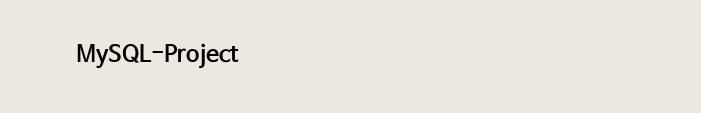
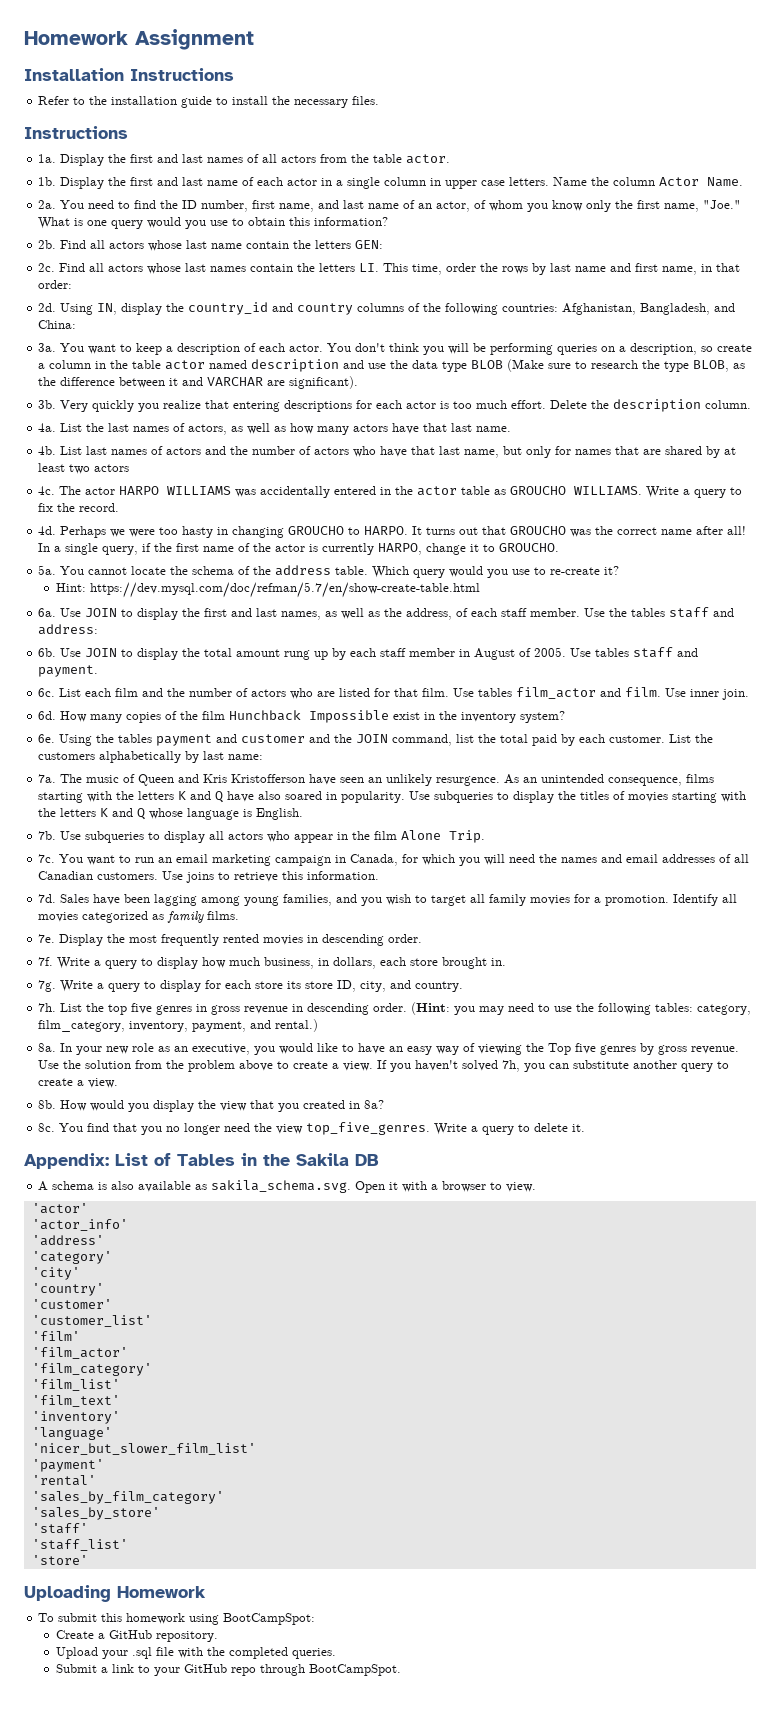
[76,43,239,69] MySQL-Project -> [24,29,254,50] [24,68,234,81] [38,96,380,108] [24,126,128,139] [38,154,451,166] [38,177,744,189] [38,200,742,212] [38,217,389,229] [38,240,384,251] [38,263,741,275] [38,280,73,289] [38,302,736,315] [38,320,77,329] [38,343,753,355] [38,359,746,372] [38,376,359,389] [38,399,752,412] [38,423,512,435] [38,446,737,458] [38,463,130,474] [38,486,743,498] [38,503,120,512] [38,526,747,538] [38,543,560,555] [38,565,620,578] [56,582,481,598] [38,607,735,620] [38,624,99,635] [38,647,699,660] [38,665,99,677] [38,687,750,700] [38,710,566,723] [38,734,714,746] [38,751,264,763] [38,774,715,786] [38,791,747,803] [38,808,304,820] [38,830,486,843] [38,854,750,866] [38,871,380,883] [38,894,738,906] [38,911,240,923] [38,934,423,946] [38,957,507,969] [38,980,464,992] [38,1002,752,1015] [38,1019,319,1032] [38,1043,740,1055] [38,1060,730,1072] [38,1078,119,1088] [38,1100,385,1112] [38,1122,586,1135] [24,1153,379,1169] [38,1180,537,1193] [31,1203,88,1214] [31,1219,128,1231] [31,1235,104,1246] [31,1251,112,1264] [31,1267,80,1280] [31,1283,104,1296] [31,1299,112,1309] [31,1315,152,1327] [31,1331,80,1341] [31,1347,128,1359] [31,1363,152,1376] [31,1379,120,1391] [31,1395,120,1407] [31,1411,120,1424] [31,1427,112,1440] [31,1443,256,1455] [31,1459,104,1472] [31,1475,96,1486] [31,1491,224,1504] [31,1507,160,1520] [31,1523,88,1534] [31,1539,128,1551] [31,1555,88,1565] [24,1585,206,1602] [38,1613,316,1625] [56,1630,219,1642] [56,1647,337,1659] [56,1664,402,1676] Homework Assignment // Installation Instructions // Refer to the installation guide to install the necessary files. // Instructions // 1a. Display the first and last names of all actors from the table actor. // 1b. Display the first and last name of each actor in a single column in upper case letters. Name the column Actor Name. // 2a. You need to find the ID number, first name, and last name of an actor, of whom you know only the first name, "Joe." What is one query would you use to obtain this information? // 2b. Find all actors whose last name contain the letters GEN: // 2c. Find all actors whose last names contain the letters LI. This time, order the rows by last name and first name, in that order: // 2d. Using IN, display the country_id and country columns of the following countries: Afghanistan, Bangladesh, and China: // 3a. You want to keep a description of each actor. You don't think you will be performing queries on a description, so create a column in the table actor named description and use the data type BLOB (Make sure to research the type BLOB, as the difference between it and VARCHAR are significant). // 3b. Very quickly you realize that entering descriptions for each actor is too much effort. Delete the description column. // 4a. List the last names of actors, as well as how many actors have that last name. // 4b. List last names of actors and the number of actors who have that last name, but only for names that are shared by at least two actors // 4c. The actor HARPO WILLIAMS was accidentally entered in the actor table as GROUCHO WILLIAMS. Write a query to fix the record. // 4d. Perhaps we were too hasty in changing GROUCHO to HARPO. It turns out that GROUCHO was the correct name after all! In a single query, if the first name of the actor is currently HARPO, change it to GROUCHO. // 5a. You cannot locate the schema of the address table. Which query would you use to re-create it? // Hint: https://dev.mysql.com/doc/refman/5.7/en/show-create-table.html // 6a. Use JOIN to display the first and last names, as well as the address, of each staff member. Use the tables staff and address: // 6b. Use JOIN to display the total amount rung up by each staff member in August of 2005. Use tables staff and payment. // 6c. List each film and the number of actors who are listed for that film. Use tables film_actor and film. Use inner join. // 6d. How many copies of the film Hunchback Impossible exist in the inventory system? // 6e. Using the tables payment and customer and the JOIN command, list the total paid by each customer. List the customers alphabetically by last name: // 7a. The music of Queen and Kris Kristofferson have seen an unlikely resurgence. As an unintended consequence, films starting with the letters K and Q have also soared in popularity. Use subqueries to display the titles of movies starting with the letters K and Q whose language is English. // 7b. Use subqueries to display all actors who appear in the film Alone Trip. // 7c. You want to run an email marketing campaign in Canada, for which you will need the names and email addresses of all Canadian customers. Use joins to retrieve this information. // 7d. Sales have been lagging among young families, and you wish to target all family movies for a promotion. Identify all movies categorized as family films. // 7e. Display the most frequently rented movies in descending order. // 7f. Write a query to display how much business, in dollars, each store brought in. // 7g. Write a query to display for each store its store ID, city, and country. // 7h. List the top five genres in gross revenue in descending order. (Hint: you may need to use the following tables: category, film_category, inventory, payment, and rental.) // 8a. In your new role as an executive, you would like to have an easy way of viewing the Top five genres by gross revenue. Use the solution from the problem above to create a view. If you haven't solved 7h, you can substitute another query to create a view. // 8b. How would you display the view that you created in 8a? // 8c. You find that you no longer need the view top_five_genres. Write a query to delete it. // Appendix: List of Tables in the Sakila DB // A schema is also available as sakila_schema.svg. Open it with a browser to view. // 'actor' // 'actor_info' // 'address' // 'category' // 'city' // 'country' // 'customer' // 'customer_list' // 'film' // 'film_actor' // 'film_category' // 'film_list' // 'film_text' // 'inventory' // 'language' // 'nicer_but_slower_film_list' // 'payment' // 'rental' // 'sales_by_film_category' // 'sales_by_store' // 'staff' // 'staff_list' // 'store' // Uploading Homework // To submit this homework using BootCampSpot: // Create a GitHub repository. // Upload your .sql file with the completed queries. // Submit a link to your GitHub repo through BootCampSpot.

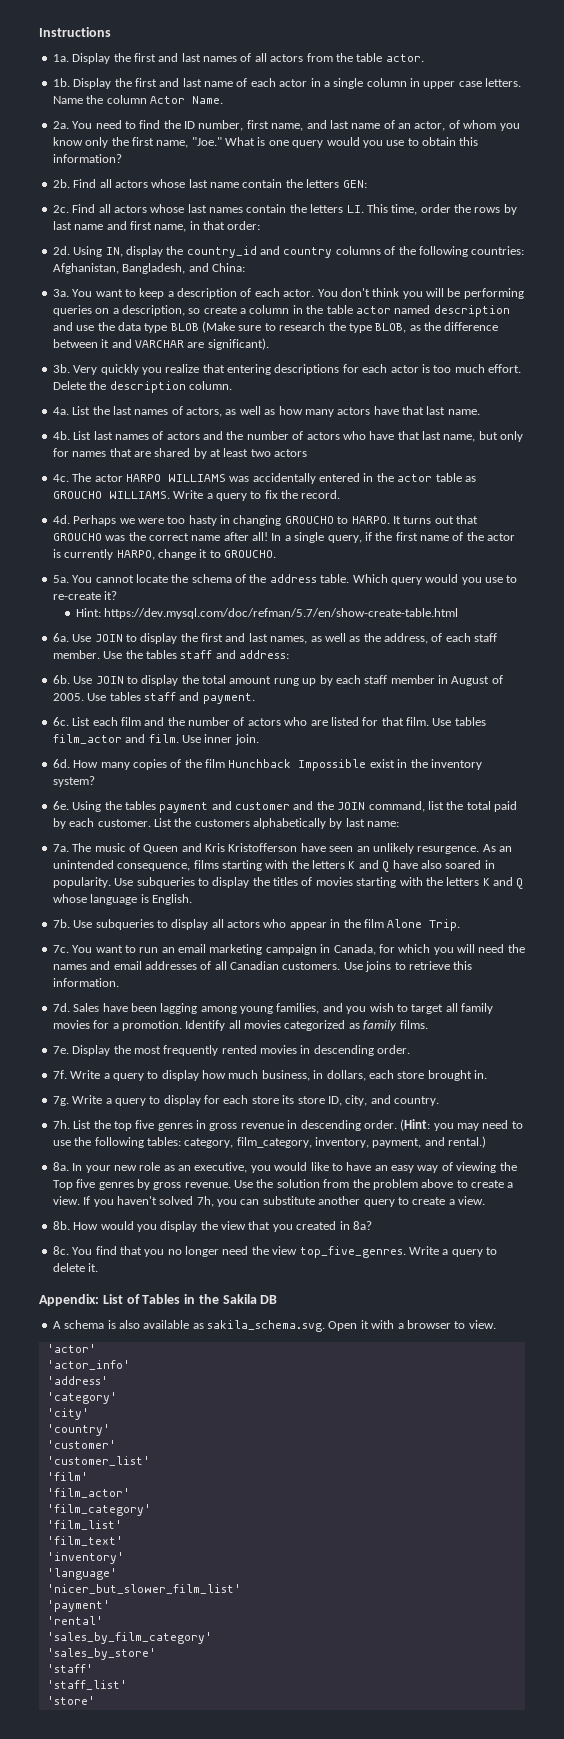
[24,29,254,50] [24,68,234,81] [38,96,380,108] Homework Assignment // Installation Instructions // Refer to the installation guide to install the necessary files. // -> (39, 32) none
[24,1585,206,1602] [38,1613,316,1625] [56,1630,219,1642] [56,1647,337,1659] [56,1664,402,1676] // Uploading Homework // To submit this homework using BootCampSpot: // Create a GitHub repository. // Upload your .sql file with the completed queries. // Submit a link to your GitHub repo through BootCampSpot. -> (95, 1700) none

